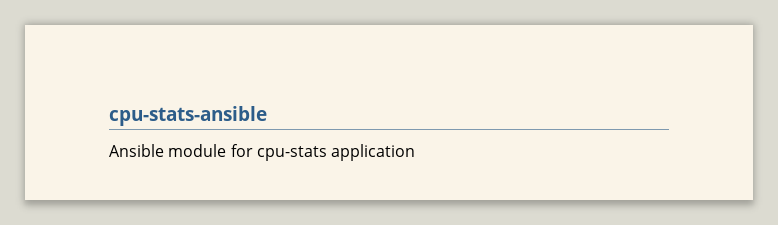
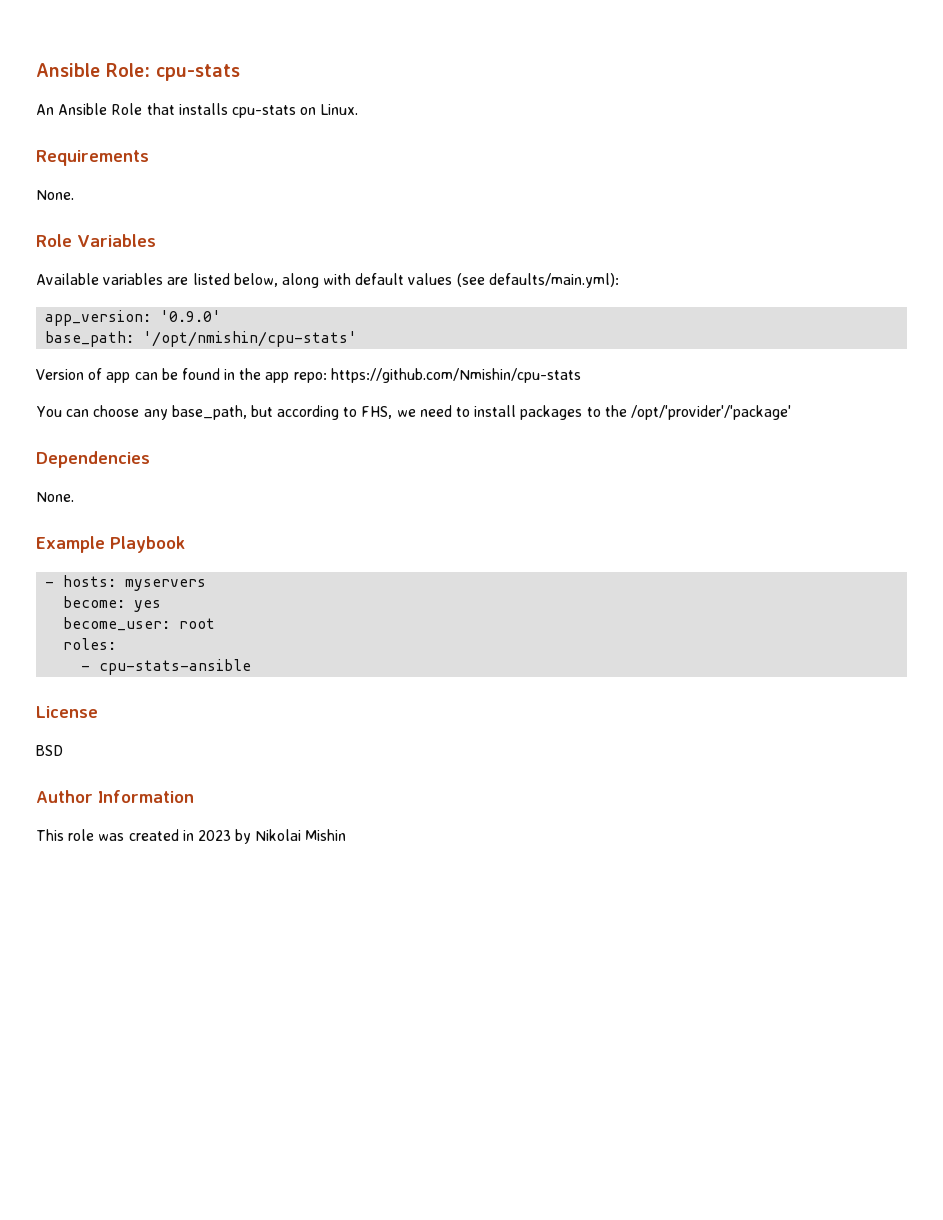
[109,106,267,126] [109,144,416,161] cpu-stats-ansible // Ansible module for cpu-stats application -> [36,63,240,81] [36,103,359,118] [36,150,149,166] [36,190,74,200] [36,234,156,247] [36,273,619,288] [45,310,222,326] [45,331,358,347] [36,368,581,383] [36,405,791,420] [36,451,150,468] [36,492,74,502] [36,536,185,553] [45,575,207,591] [63,596,162,612] [63,617,216,631] [63,638,117,650] [81,659,252,675] [36,706,98,718] [36,745,63,756] [36,790,194,803] [36,829,347,844] Ansible Role: cpu-stats // An Ansible Role that installs cpu-stats on Linux. // Requirements // None. // Role Variables // Available variables are listed below, along with default values (see defaults/main.yml): // app_version: '0.9.0' // base_path: '/opt/nmishin/cpu-stats' // Version of app can be found in the app repo: https://github.com/Nmishin/cpu-stats // You can choose any base_path, but according to FHS, we need to install packages to the /opt/'provider'/'package' // Dependencies // None. // Example Playbook // - hosts: myservers // become: yes // become_user: root // roles: // - cpu-stats-ansible // License // BSD // Author Information // This role was created in 2023 by Nikolai Mishin

